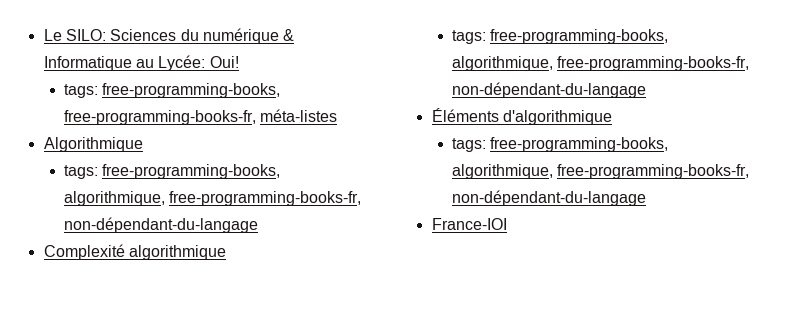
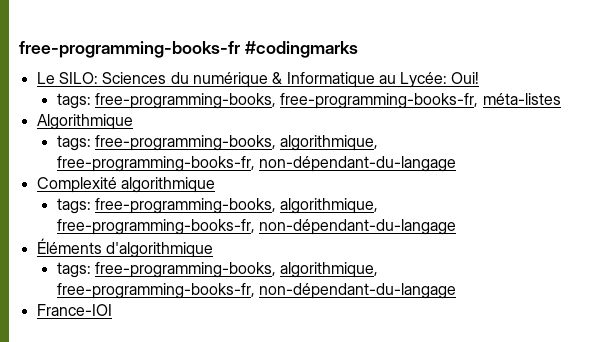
(43, 35) none -> [19,41,358,58] free-programming-books-fr #codingmarks //

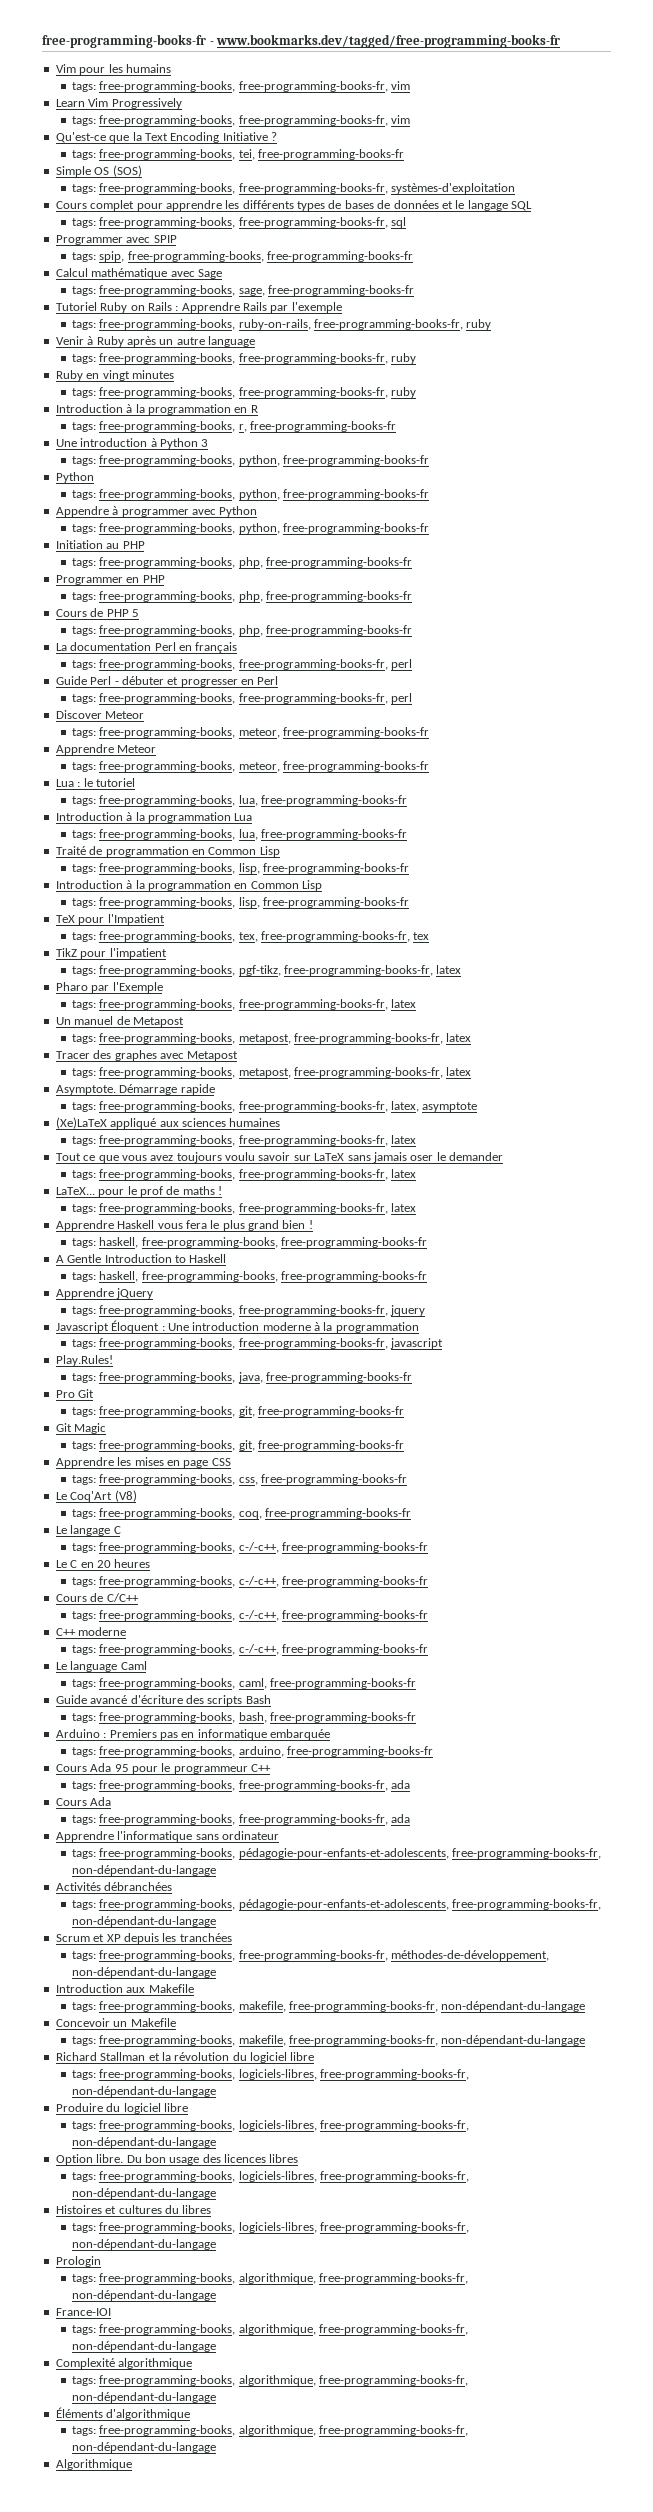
[19,41,358,58] [36,72,480,88] [56,93,561,109] [36,114,133,130] free-programming-books-fr #codingmarks // Le SILO: Sciences du numérique & Informatique au Lycée: Oui! // tags: free-programming-books, free-programming-books-fr, méta-listes // Algorithmique -> [42,34,561,48] [55,64,171,75] [71,81,410,92] [55,98,182,109] [71,115,410,126] [55,132,277,143] [71,149,404,160] [55,165,142,177] [71,183,515,194] [55,200,532,211] [71,217,406,228] [55,235,177,245] [71,251,413,262] [55,268,222,279] [71,285,414,296] [55,302,342,313] [71,319,492,330] [55,336,255,347] [71,353,416,364] [55,370,174,381] [71,387,416,398] [55,404,258,415] [71,421,396,432] [55,438,209,449] [71,455,429,466] [55,472,94,483] [71,489,429,500] [55,506,258,517] [71,523,429,534] [55,540,145,549] [71,557,412,568] [55,575,165,585] [71,591,412,602] [55,608,139,617] [71,625,412,636] [55,642,238,653] [71,659,412,670] [55,676,279,687] [71,693,412,704] [55,710,145,719] [71,727,429,738] [55,744,157,755] [71,761,429,772] [55,778,135,787] [71,795,407,806] [55,812,253,823] [71,829,407,840] [55,846,280,857] [71,863,409,874] [55,880,322,891] [71,897,409,908] [55,914,165,925] [71,931,430,942] [55,948,167,959] [71,965,462,976] [55,982,163,993] [71,999,416,1010] [55,1016,184,1027] [71,1033,472,1044] [55,1050,239,1061] [71,1067,472,1078] [55,1084,215,1095] [71,1101,478,1112] [55,1117,281,1129] [71,1135,416,1146] [55,1152,503,1163] [71,1169,416,1180] [55,1186,222,1197] [71,1203,416,1214] [55,1220,313,1231] [71,1237,427,1248] [55,1254,227,1263] [71,1271,427,1282] [55,1288,154,1299] [71,1305,425,1316] [55,1320,419,1333] [71,1338,443,1349] [55,1355,113,1366] [71,1372,412,1383] [55,1389,95,1398] [71,1406,404,1417] [55,1423,107,1434] [71,1440,404,1451] [55,1457,231,1468] [71,1474,407,1485] [55,1490,137,1502] [71,1508,411,1519] [55,1525,121,1536] [71,1542,428,1553] [55,1559,151,1568] [71,1576,428,1587] [55,1593,139,1602] [71,1610,428,1621] [55,1627,127,1636] [71,1644,428,1655] [55,1661,147,1672] [71,1678,416,1689] [55,1695,271,1706] [71,1712,416,1723] [55,1729,330,1740] [71,1746,433,1757] [55,1763,271,1774] [71,1780,410,1791] [55,1797,112,1806] [71,1814,410,1825] [55,1831,279,1842] [71,1848,601,1859] [71,1865,216,1876] [55,1882,173,1891] [71,1899,601,1910] [71,1916,216,1927] [55,1933,232,1944] [71,1950,549,1961] [71,1967,216,1978] [55,1984,194,1993] [71,2001,586,2012] [55,2018,176,2027] [71,2035,586,2046] [55,2052,315,2063] [71,2069,469,2080] [71,2086,216,2097] [55,2103,188,2114] [71,2120,469,2131] [71,2137,216,2148] [55,2154,299,2165] [71,2171,469,2182] [71,2188,216,2199] [55,2205,212,2214] [71,2222,469,2233] [71,2239,216,2250] [55,2256,101,2267] [71,2273,468,2284] [71,2290,216,2301] [55,2308,111,2316] free-programming-books-fr - www.bookmarks.dev/tagged/free-programming-books-fr // Vim pour les humains // tags: free-programming-books, free-programming-books-fr, vim // Learn Vim Progressively // tags: free-programming-books, free-programming-books-fr, vim // Qu'est-ce que la Text Encoding Initiative ? // tags: free-programming-books, tei, free-programming-books-fr // Simple OS (SOS) // tags: free-programming-books, free-programming-books-fr, systèmes-d'exploitation // Cours complet pour apprendre les différents types de bases de données et le langage SQL // tags: free-programming-books, free-programming-books-fr, sql // Programmer avec SPIP // tags: spip, free-programming-books, free-programming-books-fr // Calcul mathématique avec Sage // tags: free-programming-books, sage, free-programming-books-fr // Tutoriel Ruby on Rails : Apprendre Rails par l'exemple // tags: free-programming-books, ruby-on-rails, free-programming-books-fr, ruby // Venir à Ruby après un autre language // tags: free-programming-books, free-programming-books-fr, ruby // Ruby en vingt minutes // tags: free-programming-books, free-programming-books-fr, ruby // Introduction à la programmation en R // tags: free-programming-books, r, free-programming-books-fr // Une introduction à Python 3 // tags: free-programming-books, python, free-programming-books-fr // Python // tags: free-programming-books, python, free-programming-books-fr // Appendre à programmer avec Python // tags: free-programming-books, python, free-programming-books-fr // Initiation au PHP // tags: free-programming-books, php, free-programming-books-fr // Programmer en PHP // tags: free-programming-books, php, free-programming-books-fr // Cours de PHP 5 // tags: free-programming-books, php, free-programming-books-fr // La documentation Perl en français // tags: free-programming-books, free-programming-books-fr, perl // Guide Perl - débuter et progresser en Perl // tags: free-programming-books, free-programming-books-fr, perl // Discover Meteor // tags: free-programming-books, meteor, free-programming-books-fr // Apprendre Meteor // tags: free-programming-books, meteor, free-programming-books-fr // Lua : le tutoriel // tags: free-programming-books, lua, free-programming-books-fr // Introduction à la programmation Lua // tags: free-programming-books, lua, free-programming-books-fr // Traité de programmation en Common Lisp // tags: free-programming-books, lisp, free-programming-books-fr // Introduction à la programmation en Common Lisp // tags: free-programming-books, lisp, free-programming-books-fr // TeX pour l'Impatient // tags: free-programming-books, tex, free-programming-books-fr, tex // TikZ pour l'impatient // tags: free-programming-books, pgf-tikz, free-programming-books-fr, latex // Pharo par l'Exemple // tags: free-programming-books, free-programming-books-fr, latex // Un manuel de Metapost // tags: free-programming-books, metapost, free-programming-books-fr, latex // Tracer des graphes avec Metapost // tags: free-programming-books, metapost, free-programming-books-fr, latex // Asymptote. Démarrage rapide // tags: free-programming-books, free-programming-books-fr, latex, asymptote // (Xe)LaTeX appliqué aux sciences humaines // tags: free-programming-books, free-programming-books-fr, latex // Tout ce que vous avez toujours voulu savoir sur LaTeX sans jamais oser le demander // tags: free-programming-books, free-programming-books-fr, latex // LaTeX... pour le prof de maths ! // tags: free-programming-books, free-programming-books-fr, latex // Apprendre Haskell vous fera le plus grand bien ! // tags: haskell, free-programming-books, free-programming-books-fr // A Gentle Introduction to Haskell // tags: haskell, free-programming-books, free-programming-books-fr // Apprendre jQuery // tags: free-programming-books, free-programming-books-fr, jquery // Javascript Éloquent : Une introduction moderne à la programmation // tags: free-programming-books, free-programming-books-fr, javascript // Play.Rules! // tags: free-programming-books, java, free-programming-books-fr // Pro Git // tags: free-programming-books, git, free-programming-books-fr // Git Magic // tags: free-programming-books, git, free-programming-books-fr // Apprendre les mises en page CSS // tags: free-programming-books, css, free-programming-books-fr // Le Coq'Art (V8) // tags: free-programming-books, coq, free-programming-books-fr // Le langage C // tags: free-programming-books, c-/-c++, free-programming-books-fr // Le C en 20 heures // tags: free-programming-books, c-/-c++, free-programming-books-fr // Cours de C/C++ // tags: free-programming-books, c-/-c++, free-programming-books-fr // C++ moderne // tags: free-programming-books, c-/-c++, free-programming-books-fr // Le language Caml // tags: free-programming-books, caml, free-programming-books-fr // Guide avancé d'écriture des scripts Bash // tags: free-programming-books, bash, free-programming-books-fr // Arduino : Premiers pas en informatique embarquée // tags: free-programming-books, arduino, free-programming-books-fr // Cours Ada 95 pour le programmeur C++ // tags: free-programming-books, free-programming-books-fr, ada // Cours Ada // tags: free-programming-books, free-programming-books-fr, ada // Apprendre l'informatique sans ordinateur // tags: free-programming-books, pédagogie-pour-enfants-et-adolescents, free-programming-books-fr, non-dépendant-du-langage // Activités débranchées // tags: free-programming-books, pédagogie-pour-enfants-et-adolescents, free-programming-books-fr, non-dépendant-du-langage // Scrum et XP depuis les tranchées // tags: free-programming-books, free-programming-books-fr, méthodes-de-développement, non-dépendant-du-langage // Introduction aux Makefile // tags: free-programming-books, makefile, free-programming-books-fr, non-dépendant-du-langage // Concevoir un Makefile // tags: free-programming-books, makefile, free-programming-books-fr, non-dépendant-du-langage // Richard Stallman et la révolution du logiciel libre // tags: free-programming-books, logiciels-libres, free-programming-books-fr, non-dépendant-du-langage // Produire du logiciel libre // tags: free-programming-books, logiciels-libres, free-programming-books-fr, non-dépendant-du-langage // Option libre. Du bon usage des licences libres // tags: free-programming-books, logiciels-libres, free-programming-books-fr, non-dépendant-du-langage // Histoires et cultures du libres // tags: free-programming-books, logiciels-libres, free-programming-books-fr, non-dépendant-du-langage // Prologin // tags: free-programming-books, algorithmique, free-programming-books-fr, non-dépendant-du-langage // France-IOI
[36,304,112,316] France-IOI -> [55,2459,132,2470] Algorithmique

